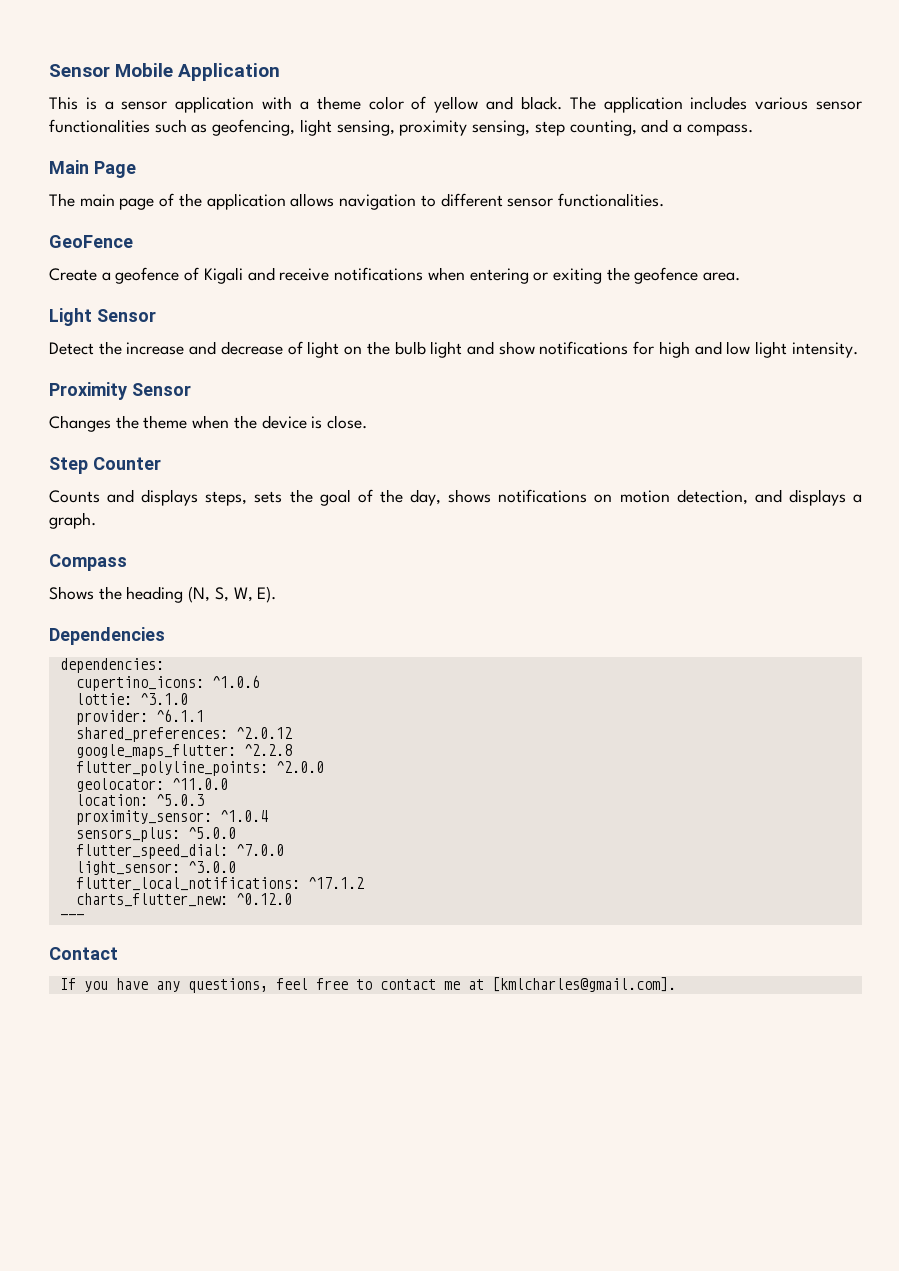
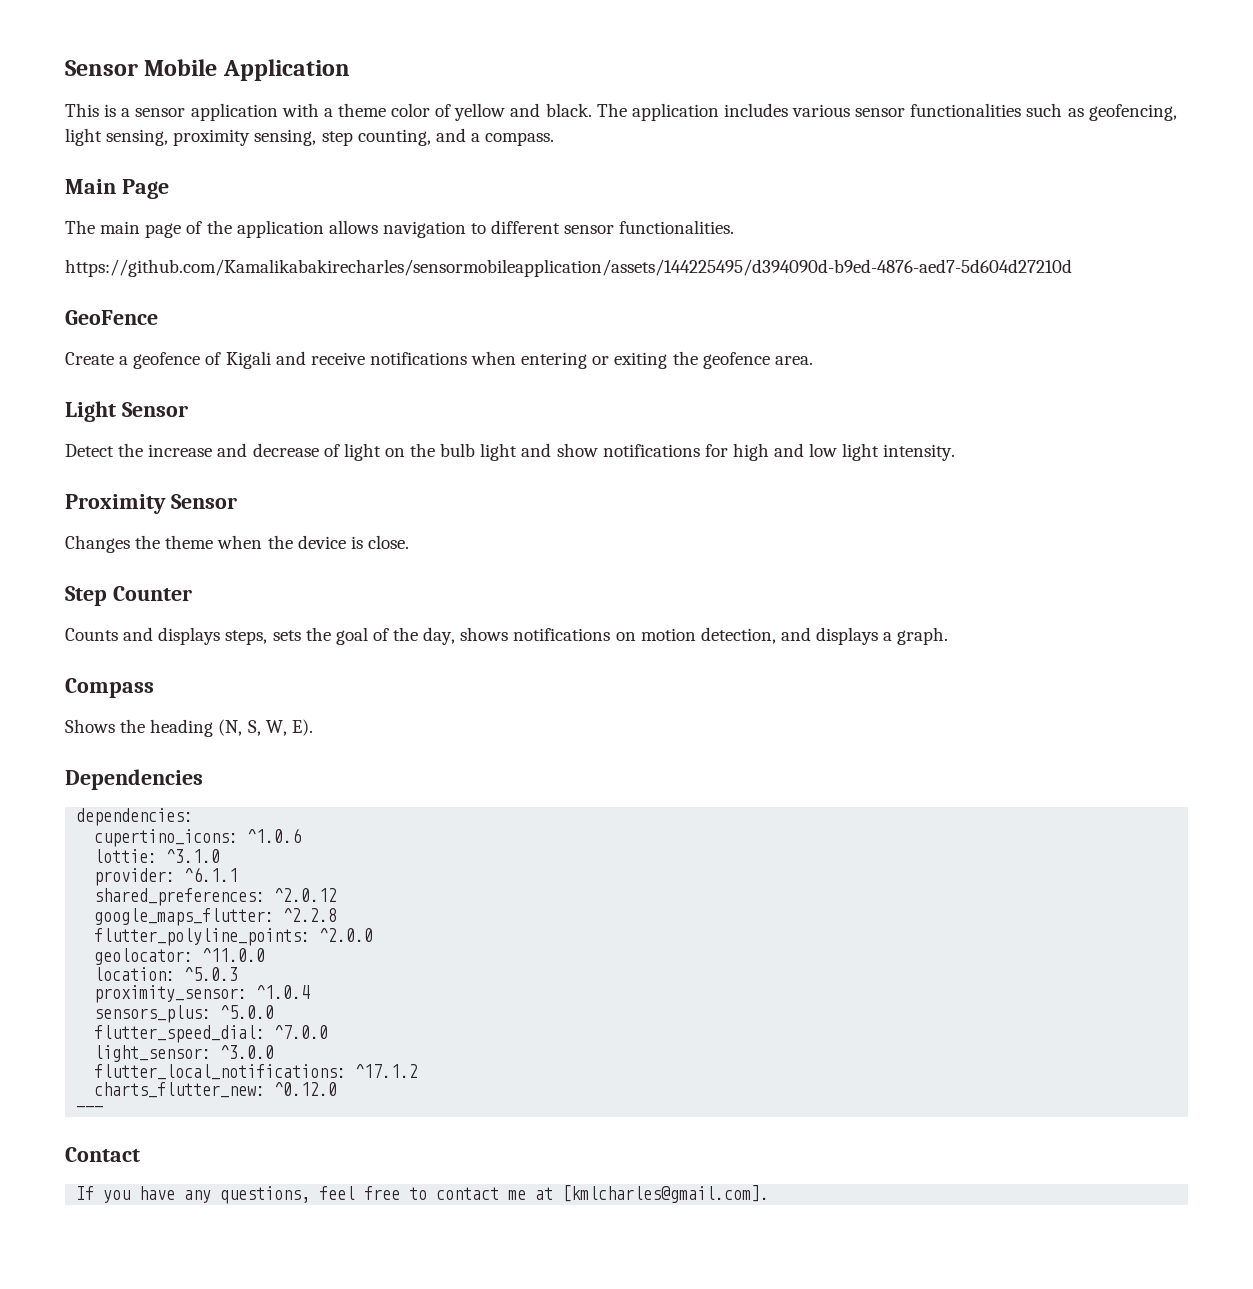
(664, 200) none -> [65,259,1072,277] // https://github.com/Kamalikabakirecharles/sensormobileapplication/assets/144225495/d394090d-b9ed-4876-aed7-5d604d27210d

